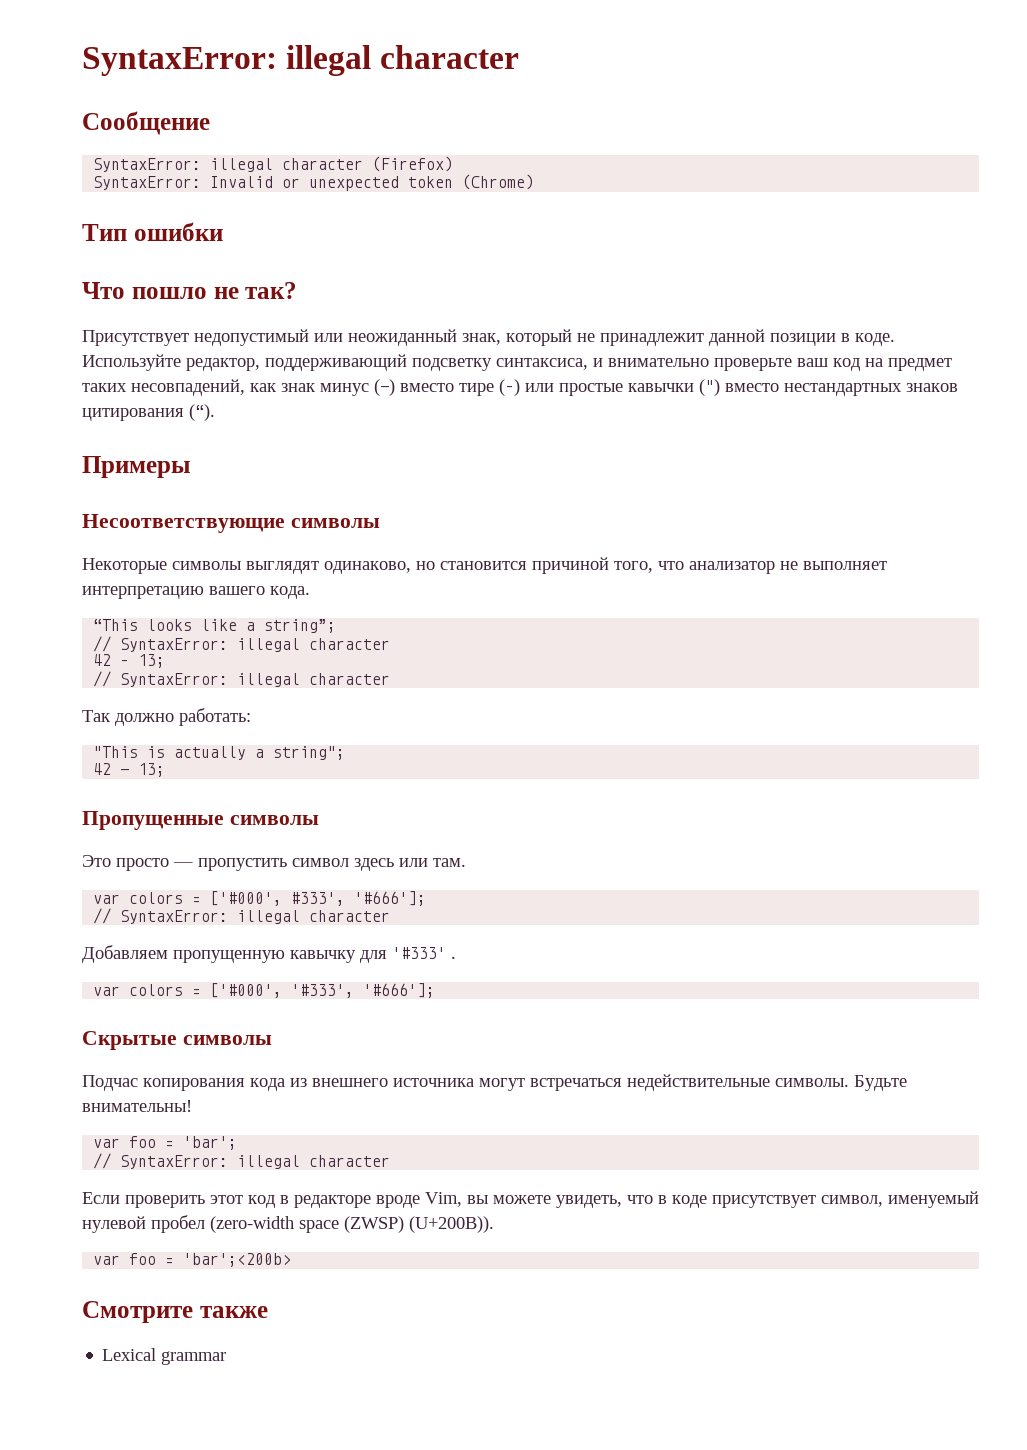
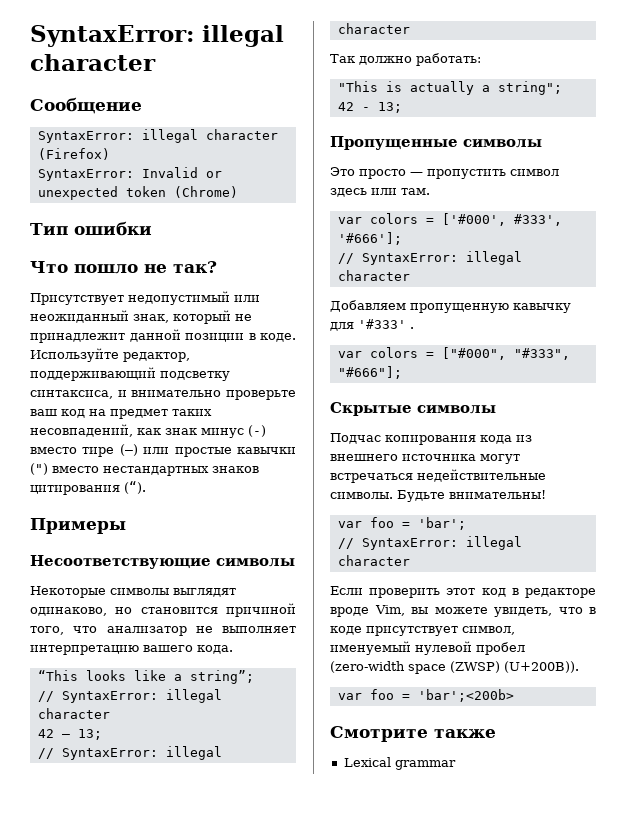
[210,983,436,998] ['#000', '#333', '#666']; -> [441,347,570,360] [337,366,402,379] ["#000", "#333", "#666"];

